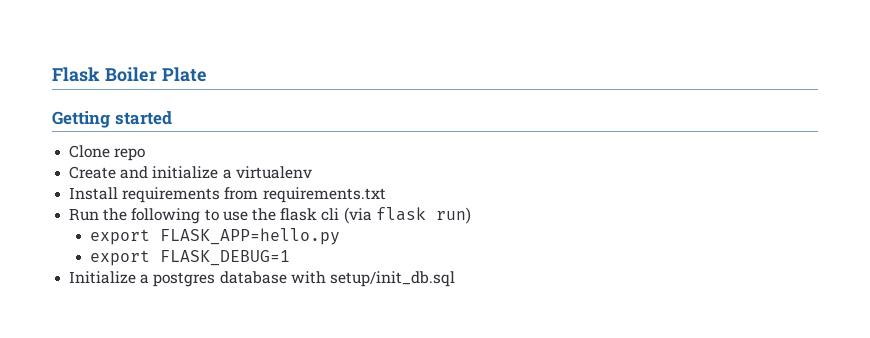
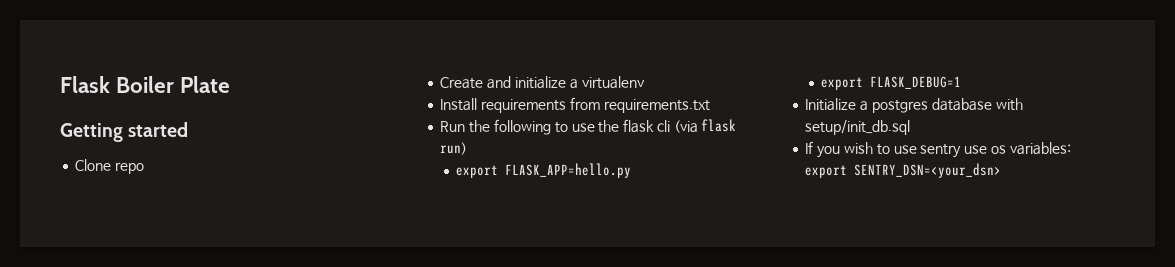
(455, 279) none -> [805,141,1071,158] [805,163,1002,178] // If you wish to use sentry use os variables: export SENTRY_DSN=<your_dsn>

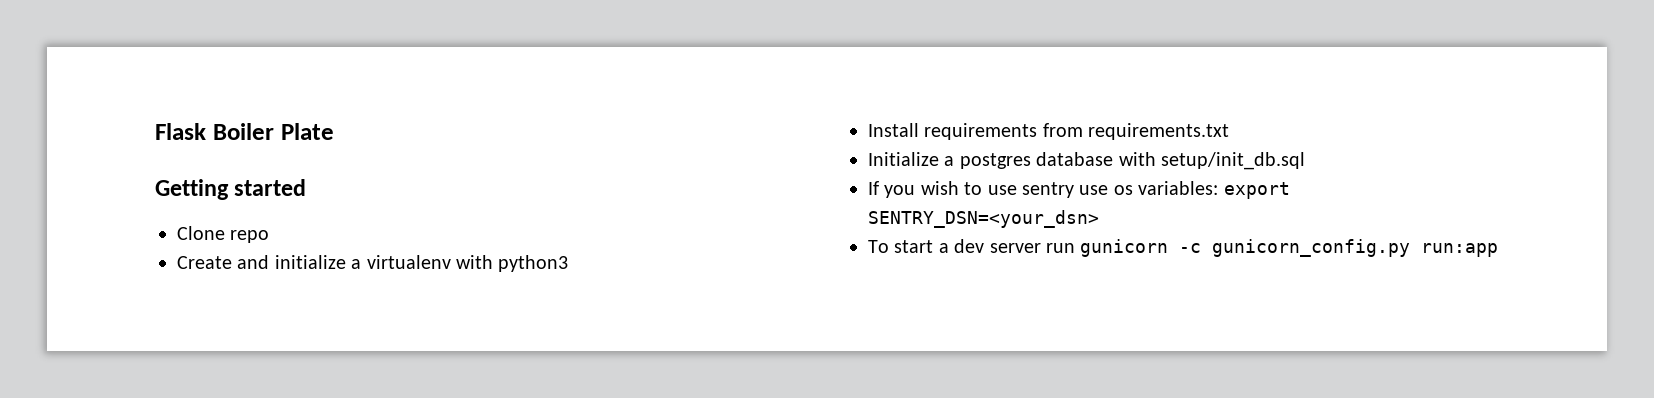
(645, 82) none -> [456,255,569,272] with python3
[440,119,737,135] [440,142,468,155] [456,163,632,178] [821,76,962,90] // Run the following to use the flask cli (via flask run) // export FLASK_APP=hello.py // export FLASK_DEBUG=1 -> (1230, 131) none
(1002, 170) none -> [868,239,1499,257] // To start a dev server run gunicorn -c gunicorn_config.py run:app

